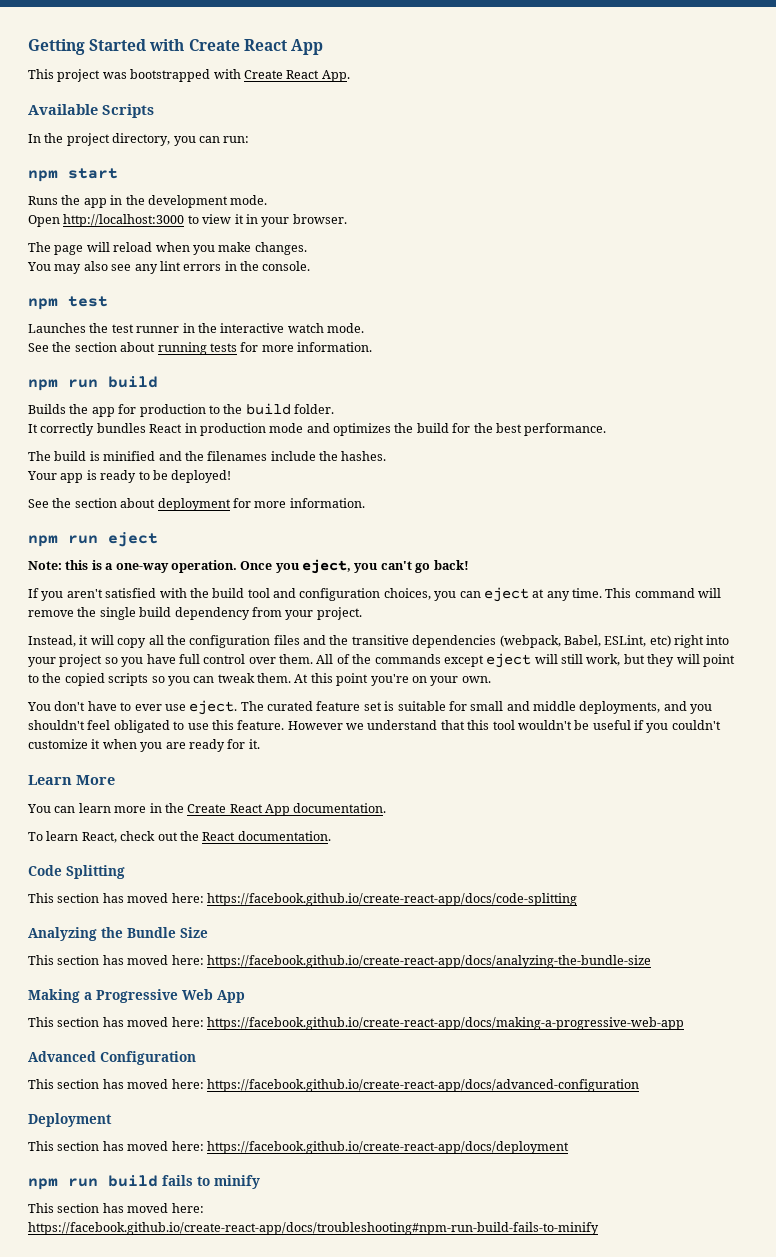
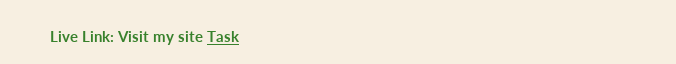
[28,39,323,55] [28,69,350,82] [28,104,154,118] [28,133,250,146] [28,168,118,182] [28,195,268,208] [28,214,347,227] [28,242,307,255] [27,261,311,274] [28,296,108,310] [28,323,364,333] [28,342,372,355] [28,376,158,391] [28,403,334,417] [28,423,607,436] [28,451,387,461] [27,470,232,483] [28,498,365,511] [28,532,158,547] [28,559,469,574] [28,587,722,602] [28,607,362,620] [28,635,730,648] [28,653,735,668] [28,673,491,686] [27,700,713,715] [28,720,721,733] [28,739,260,752] [28,775,115,785] [27,803,387,816] [28,831,331,843] [28,865,125,879] [28,893,577,906] [28,927,208,941] [28,955,651,968] [28,989,245,1003] [28,1017,684,1030] [28,1051,196,1065] [28,1079,639,1092] [28,1113,112,1127] [28,1141,569,1154] [28,1175,260,1190] [28,1203,204,1213] [28,1222,599,1235] Getting Started with Create React App // This project was bootstrapped with Create React App. // Available Scripts // In the project directory, you can run: // npm start // Runs the app in the development mode. // Open http://localhost:3000 to view it in your browser. // The page will reload when you make changes. // You may also see any lint errors in the console. // npm test // Launches the test runner in the interactive watch mode. // See the section about running tests for more information. // npm run build // Builds the app for production to the build folder. // It correctly bundles React in production mode and optimizes the build for the best performance. // The build is minified and the filenames include the hashes. // Your app is ready to be deployed! // See the section about deployment for more information. // npm run eject // Note: this is a one-way operation. Once you eject, you can't go back! // If you aren't satisfied with the build tool and configuration choices, you can eject at any time. This command will remove the single build dependency from your project. // Instead, it will copy all the configuration files and the transitive dependencies (webpack, Babel, ESLint, etc) right into your project so you have full control over them. All of the commands except eject will still work, but they will point to the copied scripts so you can tweak them. At this point you're on your own. // You don't have to ever use eject. The curated feature set is suitable for small and middle deployments, and you shouldn't feel obligated to use this feature. However we understand that this tool wouldn't be useful if you couldn't customize it when you are ready for it. // Learn More // You can learn more in the Create React App documentation. // To learn React, check out the React documentation. // Code Splitting // This section has moved here: https://facebook.github.io/create-react-app/docs/code-splitting // Analyzing the Bundle Size // This section has moved here: https://facebook.github.io/create-react-app/docs/analyzing-the-bundle-size // Making a Progressive Web App // This section has moved here: https://facebook.github.io/create-react-app/docs/making-a-progressive-web-app // Advanced Configuration // This section has moved here: https://facebook.github.io/create-react-app/docs/advanced-configuration // Deployment // This section has moved here: https://facebook.github.io/create-react-app/docs/deployment // npm run build fails to minify // This section has moved here: https://facebook.github.io/create-react-app/docs/troubleshooting#npm-run-build-fails-to-minify -> [50,31,241,45] Live Link: Visit my site Task

